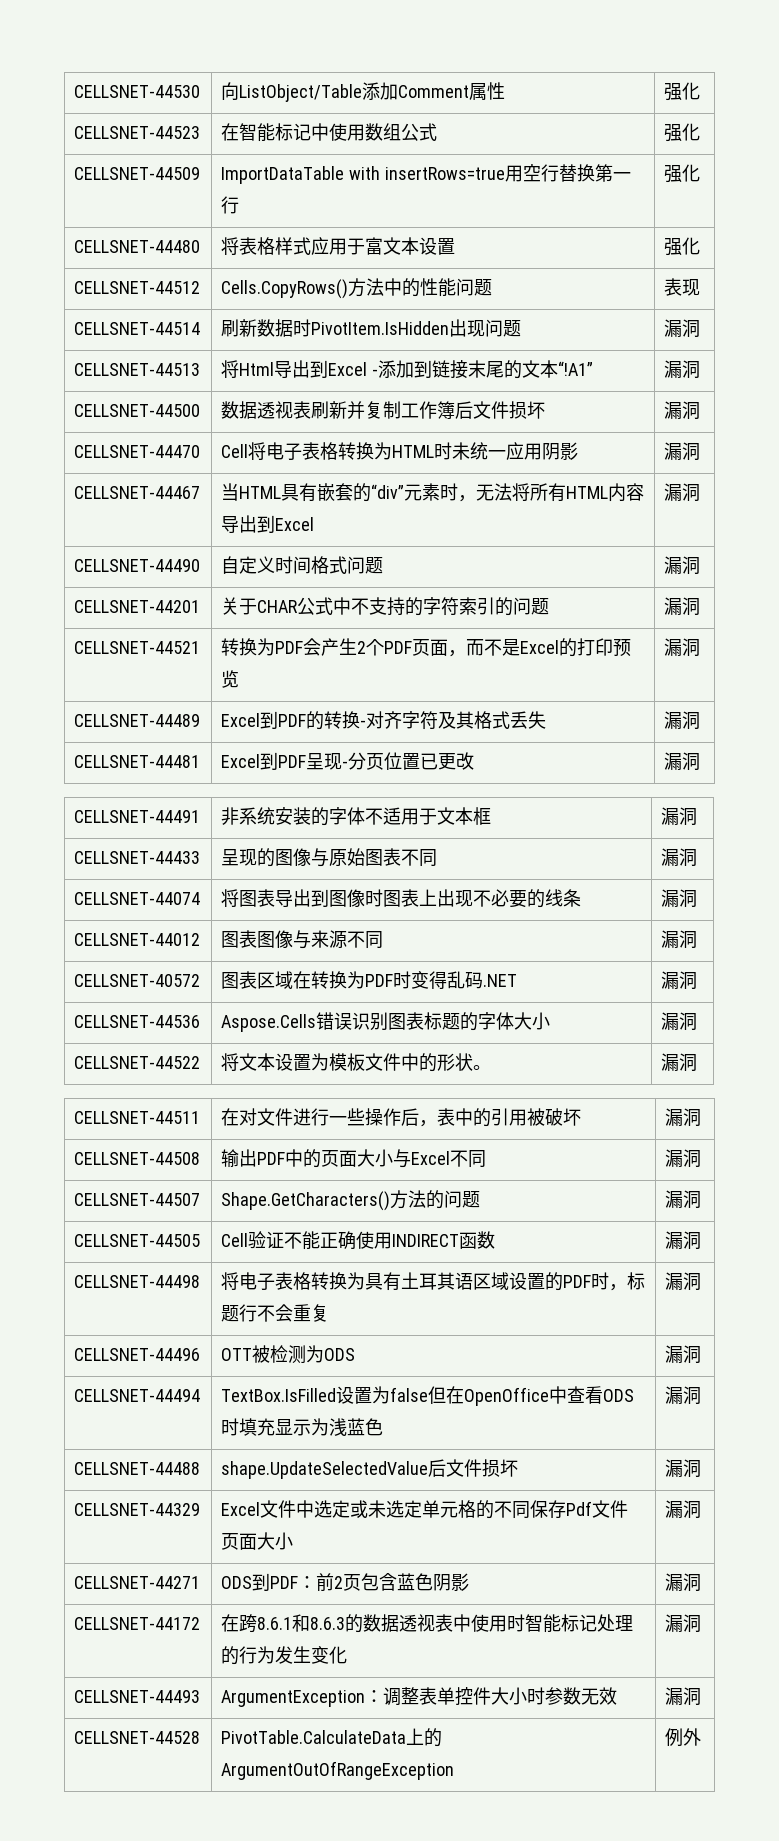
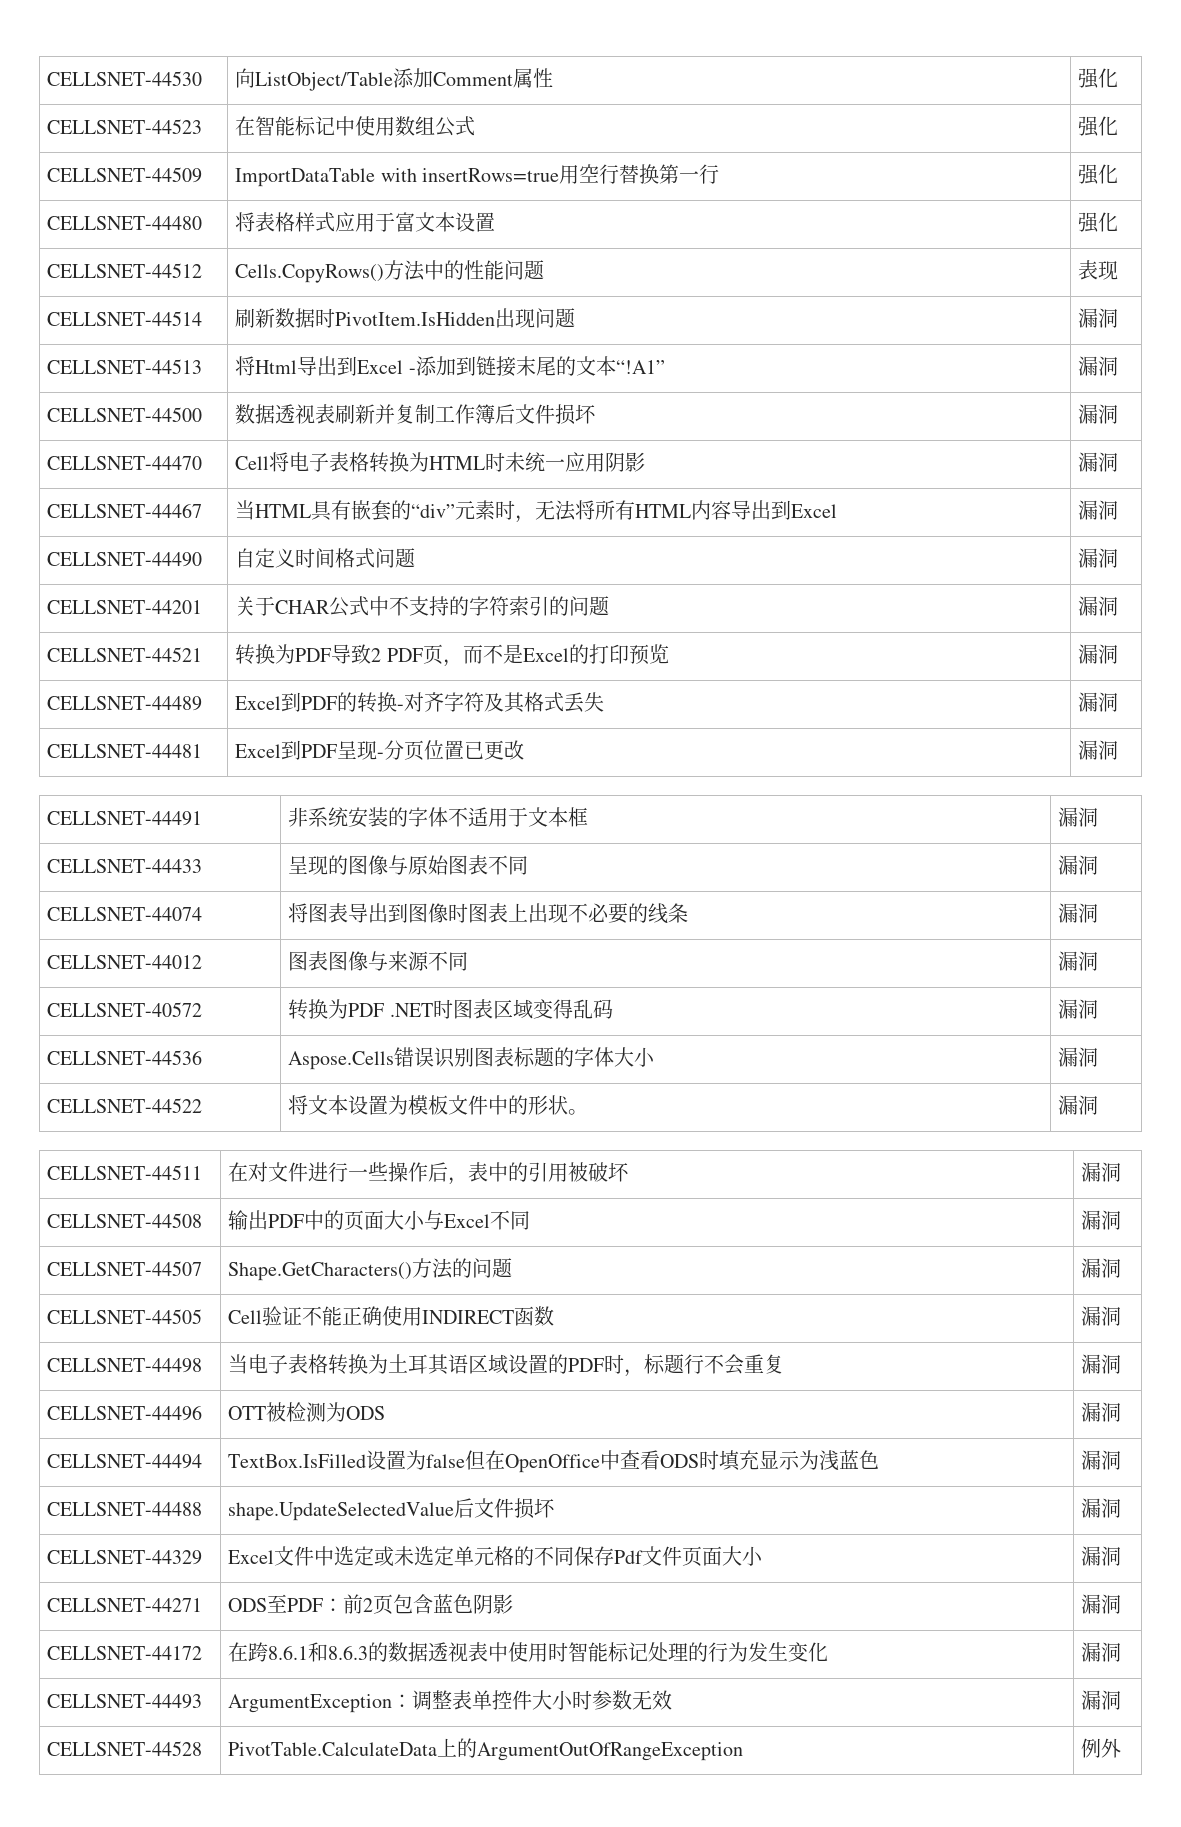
[303,638,449,656] 会产生2个PDF页面 -> [331,644,443,664] 导致2 PDF页
[221,971,412,989] 图表区域在转换为PDF时 -> [288,999,533,1020] 转换为PDF .NET时图表区域
[483,974,518,987] .NET -> (613, 1009) none
[221,1272,402,1291] 将电子表格转换为具有 -> [228,1354,389,1375] 当电子表格转换为
[252,1573,271,1591] 到 -> [267,1594,288,1613] 至

